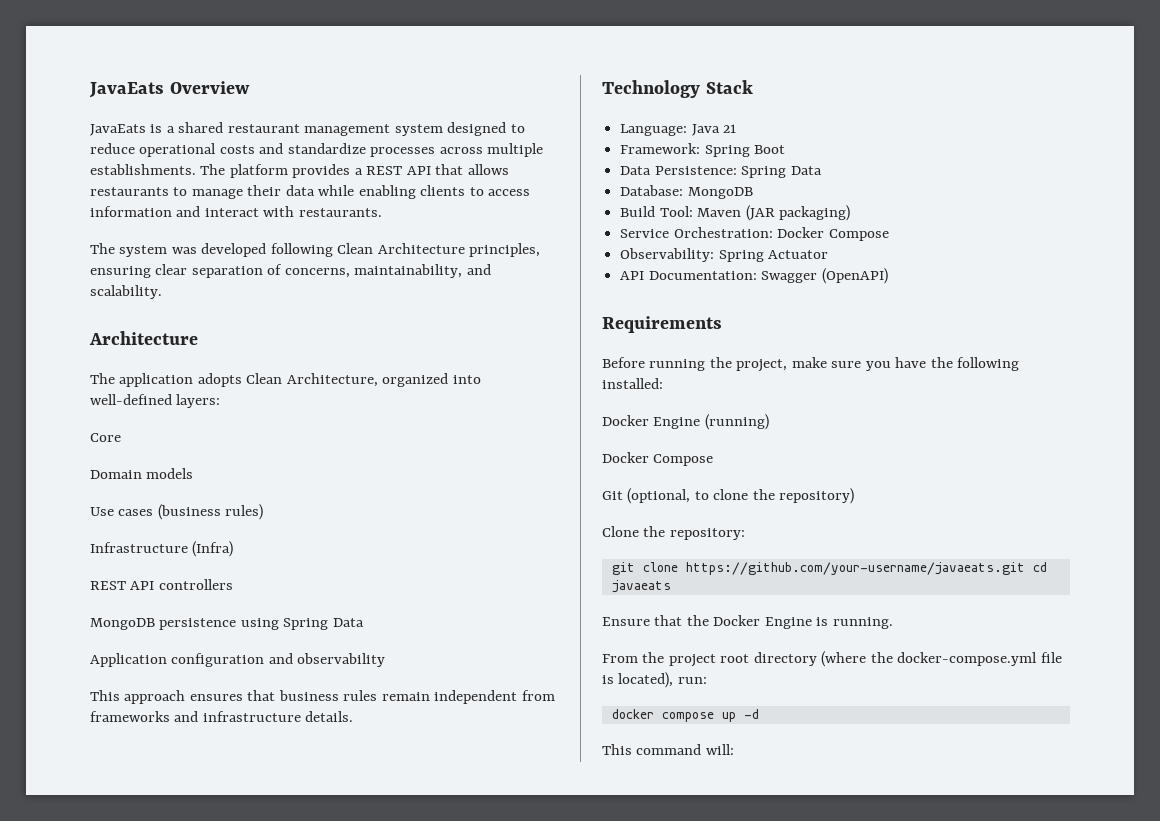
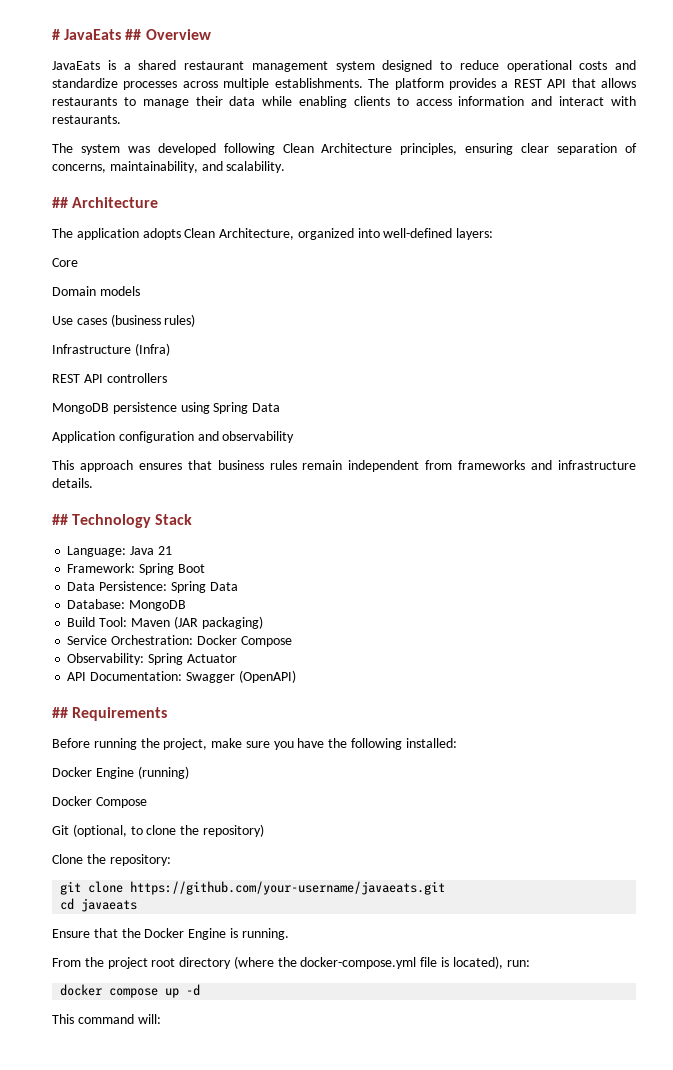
[89,82,164,98] JavaEats -> [52,29,142,40] # JavaEats ##
(162, 292) none -> [52,197,68,208] ##
(354, 716) none -> [52,514,68,525] ##
(888, 276) none -> [52,707,68,718] ##
(1025, 568) none -> (446, 888) //

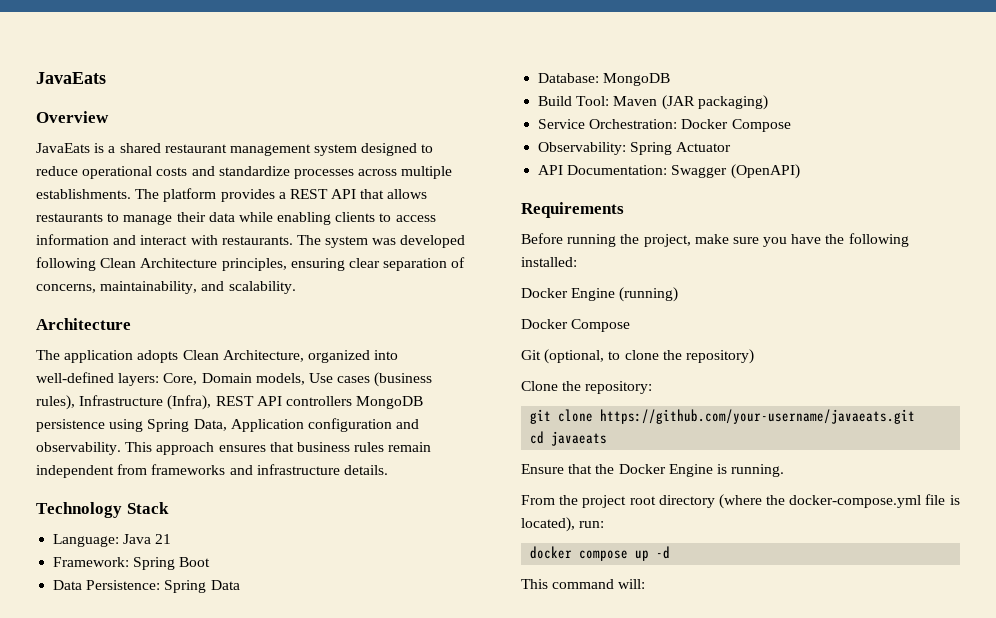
[52,29,142,40] # JavaEats ## -> [36,72,106,84] JavaEats //
(121, 119) // -> (293, 240) none
[52,197,68,208] ## -> (296, 287) none
[52,258,78,267] [52,286,140,296] [52,314,196,327] [52,343,170,356] // Core // Domain models // Use cases (business rules) // Infrastructure (Infra) // -> [163,372,433,387] [36,395,212,410] Core, Domain models, Use cases (business rules), Infrastructure (Infra),
(167, 378) // -> (352, 401) none
[252,403,281,412] Data // -> [193,419,227,431] Data,
[222,431,295,443] observability // -> [36,442,121,455] observability.
[52,514,68,525] ## -> (388, 470) none
[52,707,68,718] ## -> (800, 171) none

